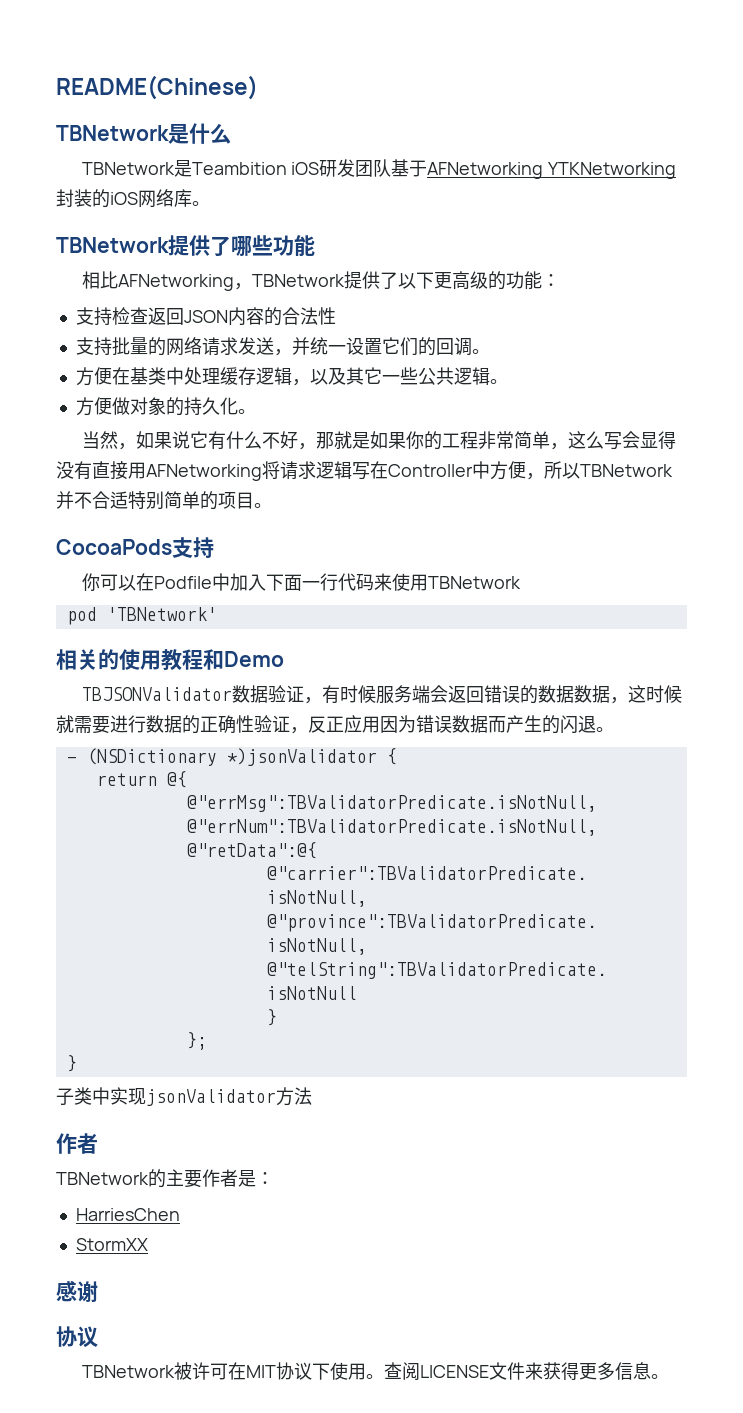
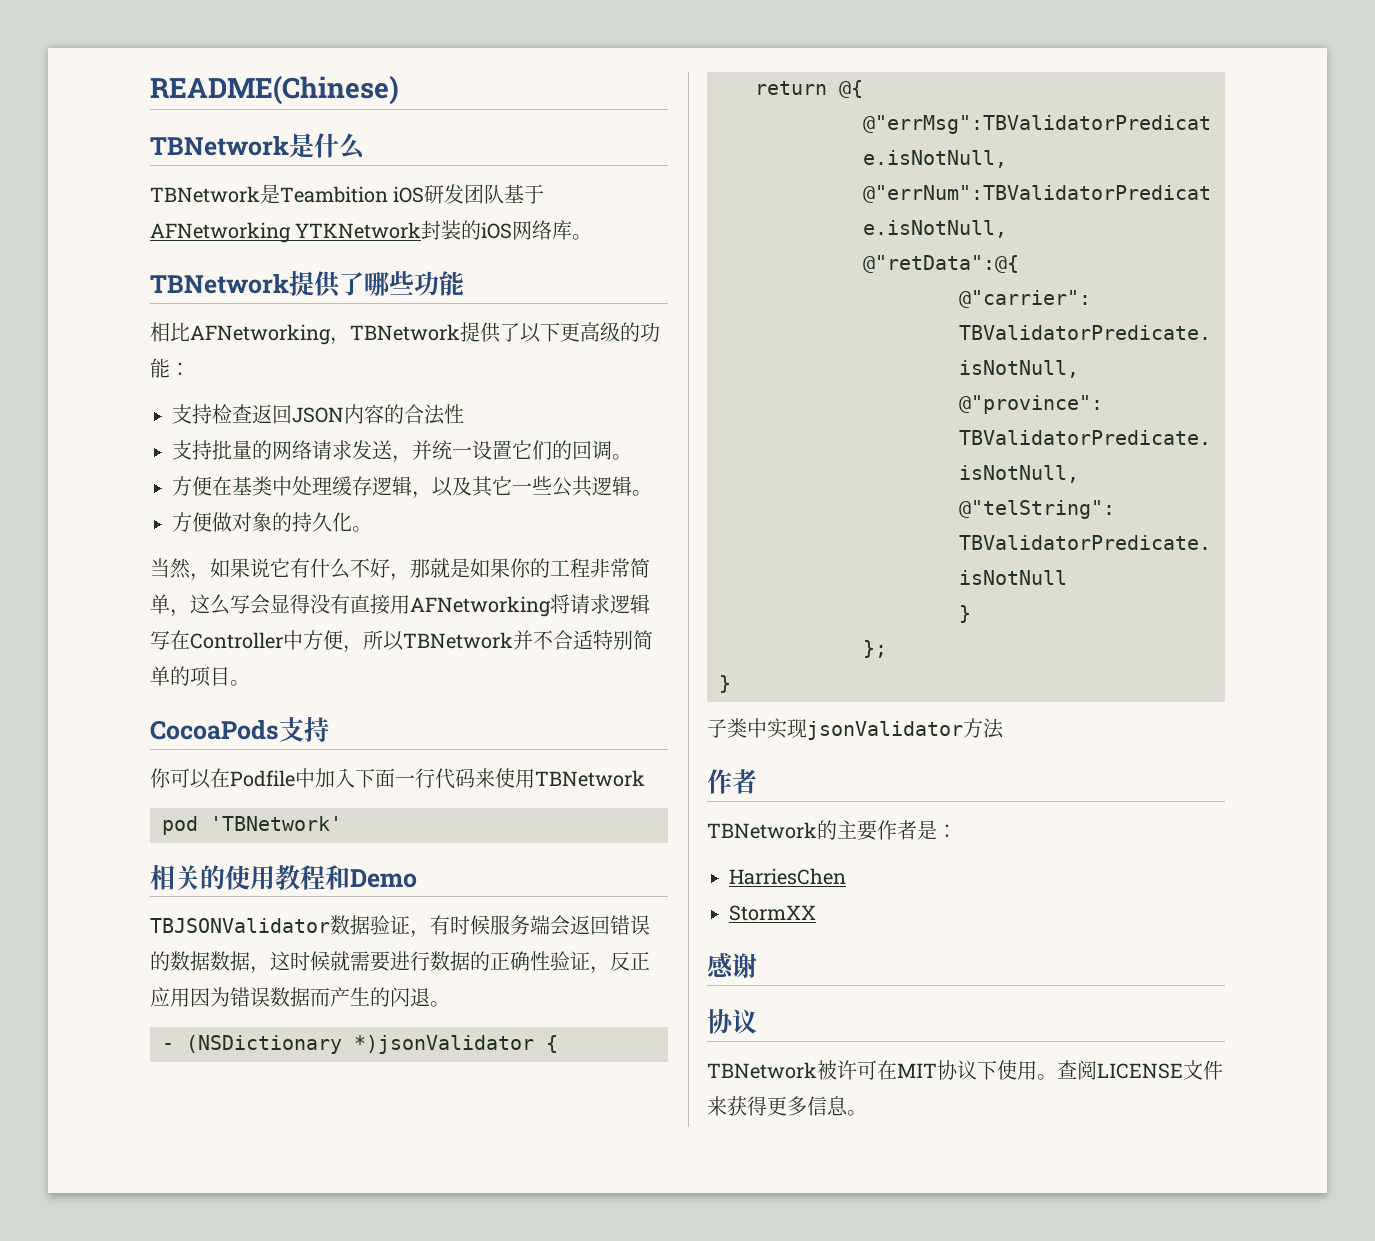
[548,162,677,179] YTKNetworking -> [295,222,422,239] YTKNetwork

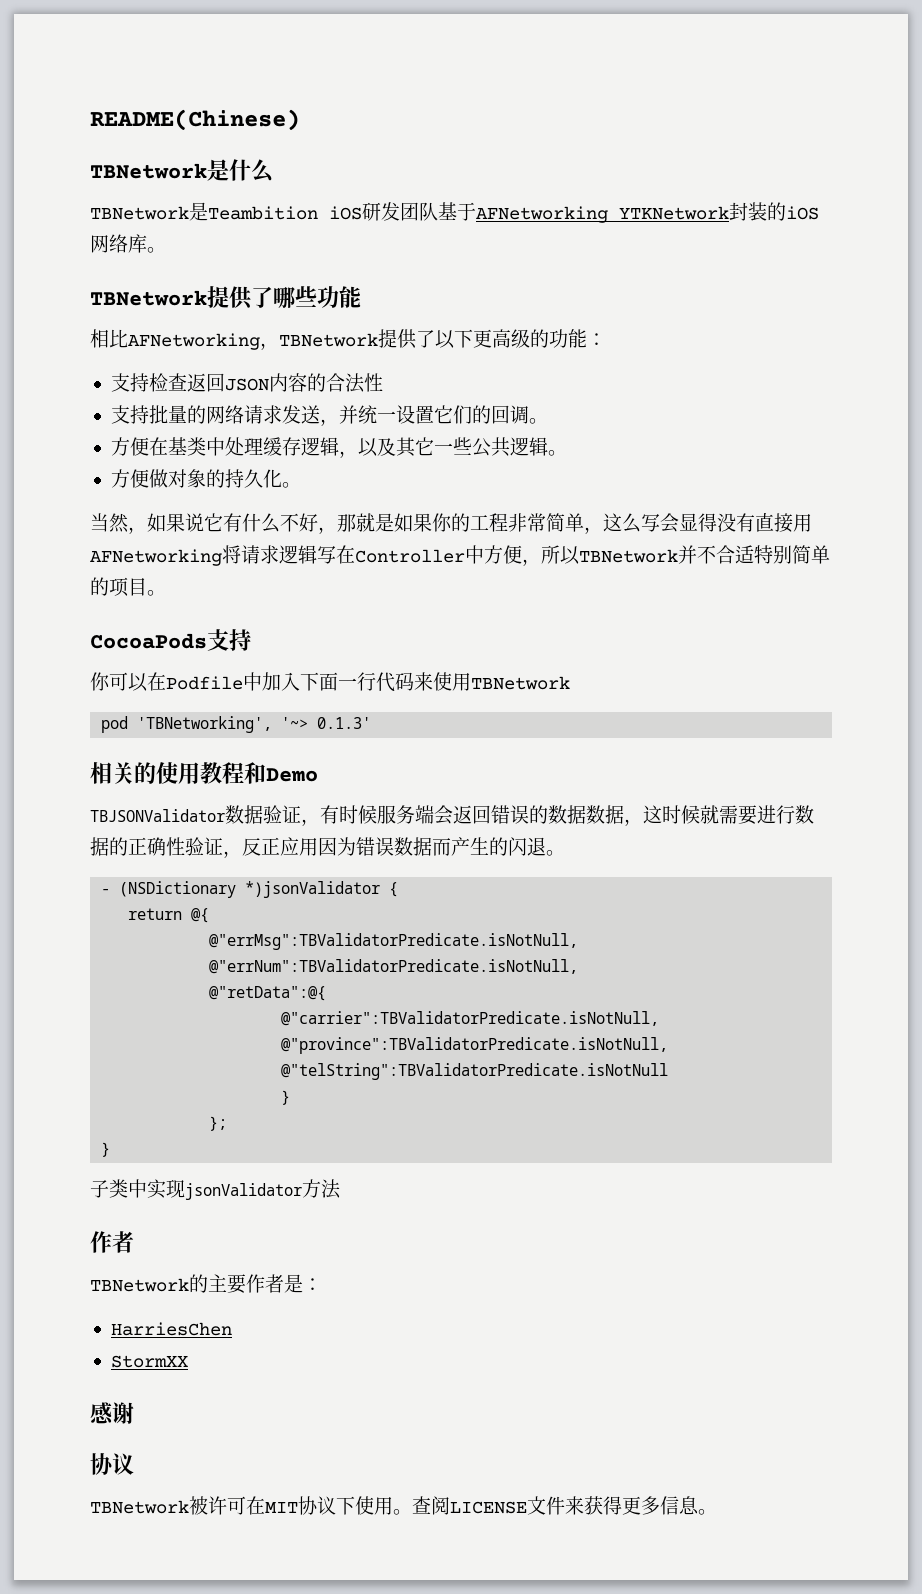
[210,816,342,831] 'TBNetwork' -> [137,716,372,733] 'TBNetworking', '~> 0.1.3'

